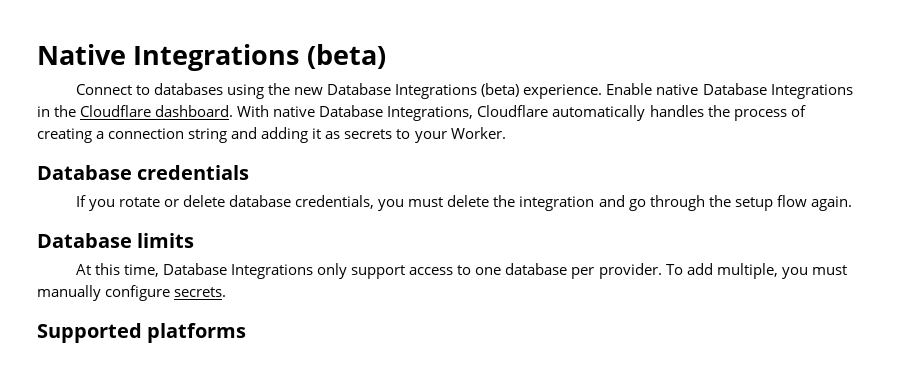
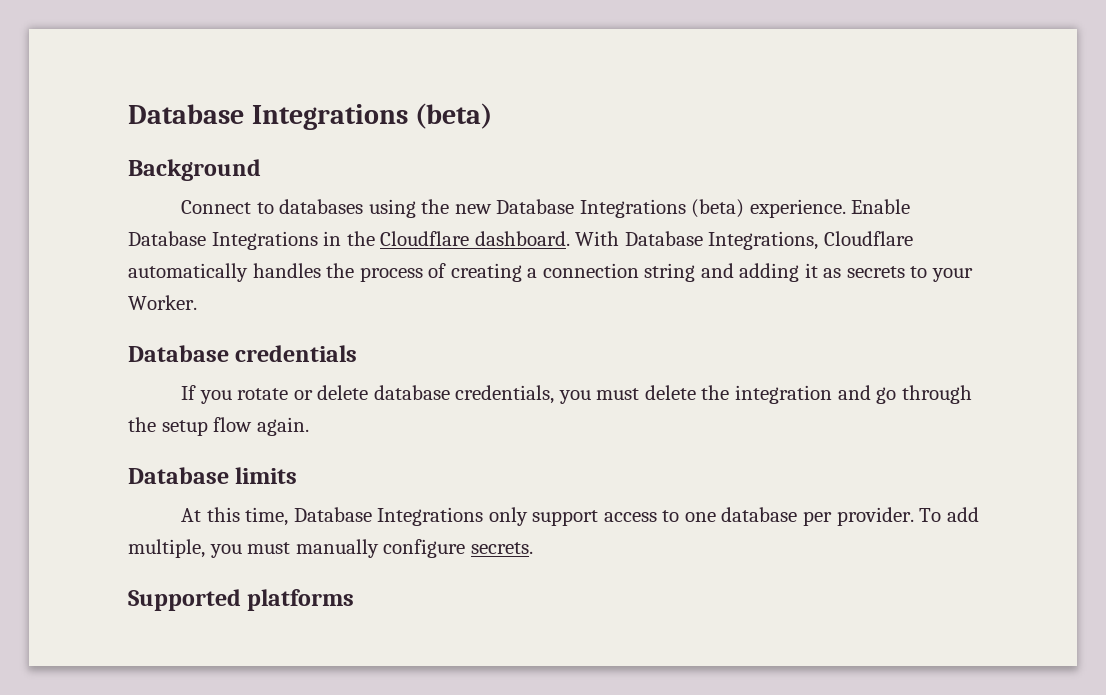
[37,44,386,71] Native Integrations (beta) -> [128,103,493,130] [128,159,261,181] Database Integrations (beta) // Background
[656,84,699,95] native -> (911, 206) none
[273,106,316,117] native -> (620, 238) none

